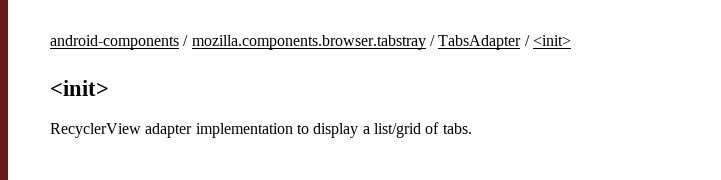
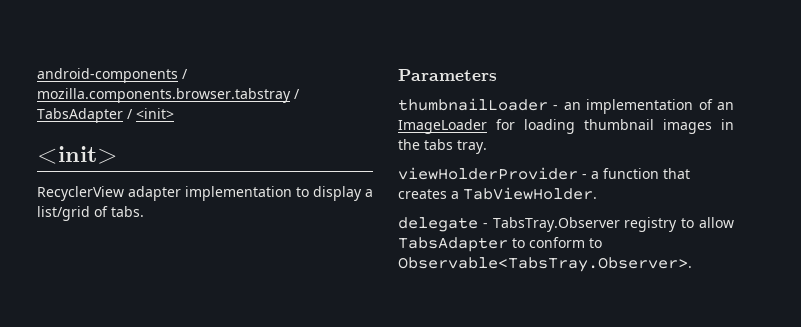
(472, 128) none -> [398,69,497,81] [398,98,734,114] [398,119,734,134] [398,139,487,154] [398,167,690,180] [398,187,597,200] [398,217,734,232] [398,237,602,252] [398,257,692,272] // Parameters // thumbnailLoader - an implementation of an ImageLoader for loading thumbnail images in the tabs tray. // viewHolderProvider - a function that creates a TabViewHolder. // delegate - TabsTray.Observer registry to allow TabsAdapter to conform to Observable<TabsTray.Observer>.

